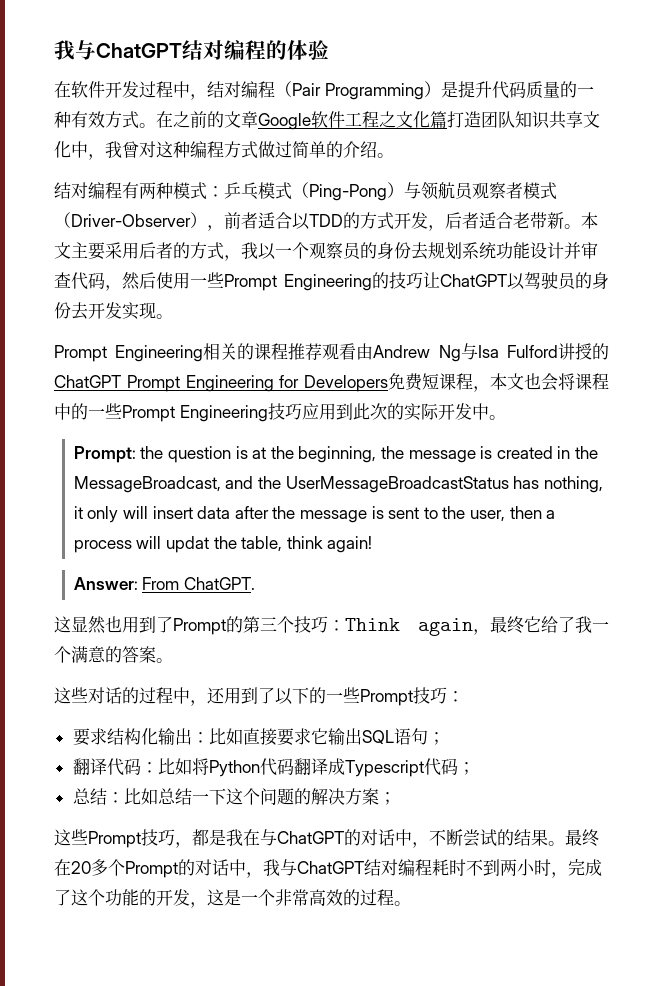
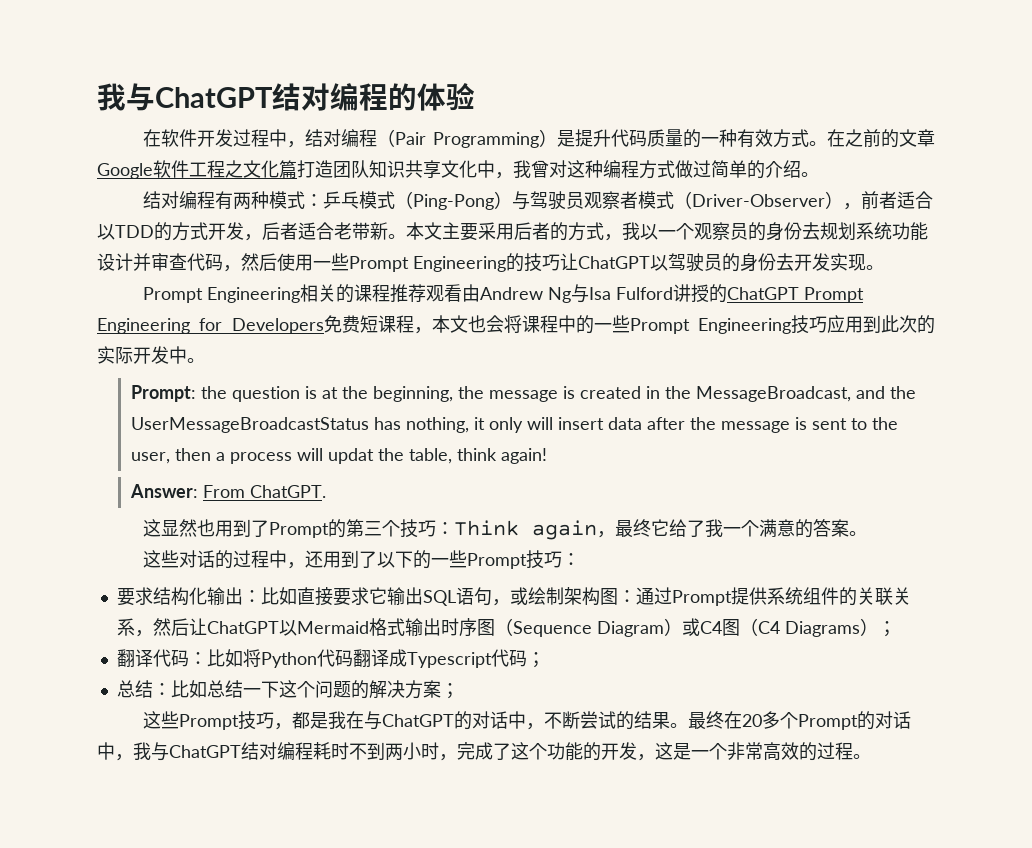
[421,182,455,200] 领航 -> [529,191,566,210] 驾驶
(428, 736) none -> [491,587,911,606] [116,618,878,637] ，或绘制架构图：通过Prompt提供系统组件的关联关系，然后让ChatGPT以Mermaid格式输出时序图（Sequence Diagram）或C4图（C4 Diagrams）

